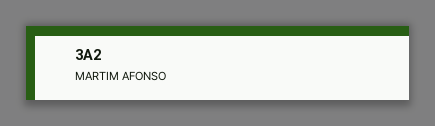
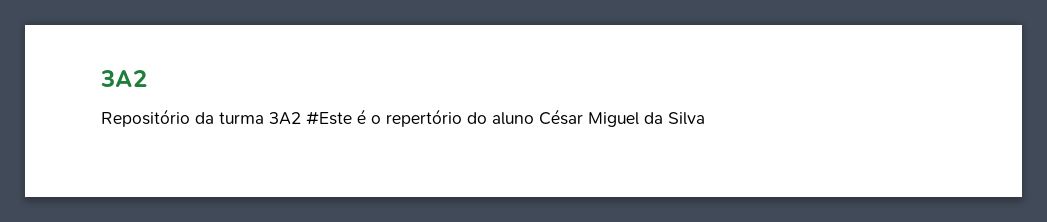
[75,71,167,81] MARTIM AFONSO -> [101,109,705,127] Repositório da turma 3A2 #Este é o repertório do aluno César Miguel da Silva

